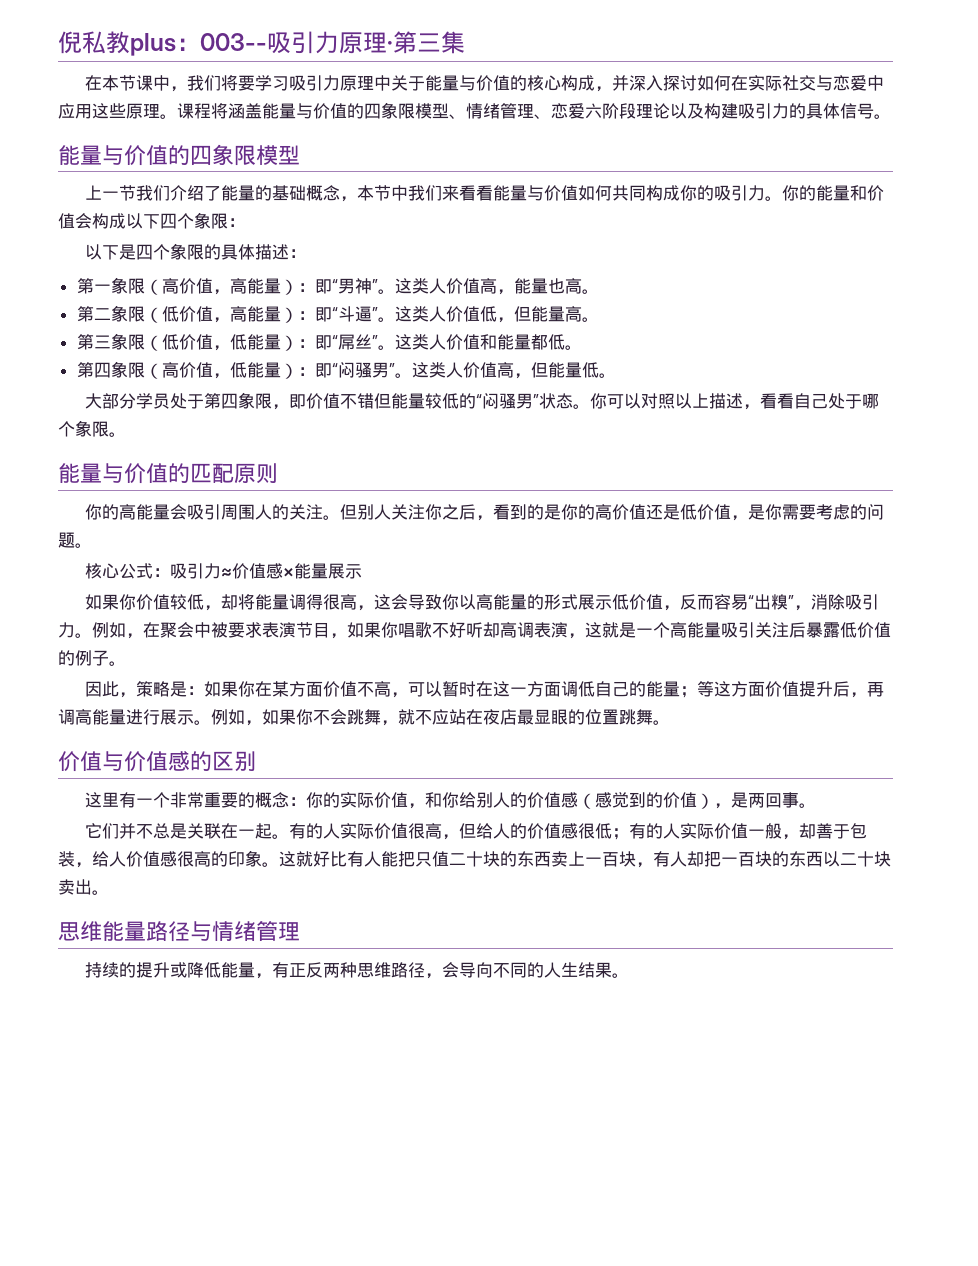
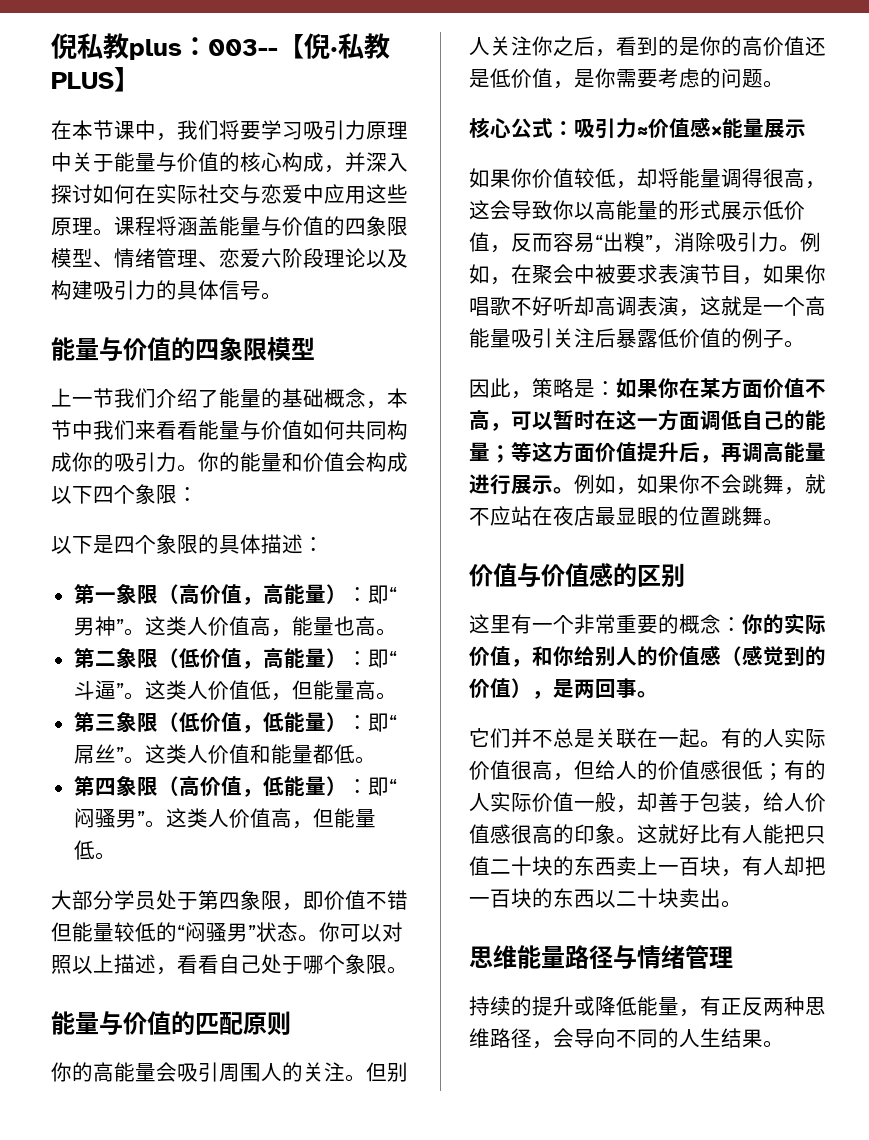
[267,31,465,54] 吸引力原理·第三集 -> [278,33,390,59] [51,67,140,92] 【倪·私教PLUS】

